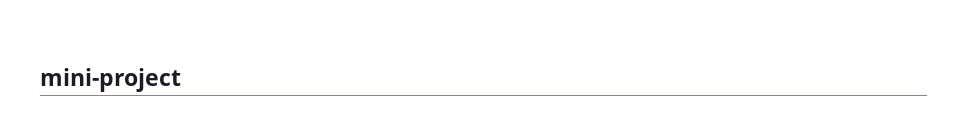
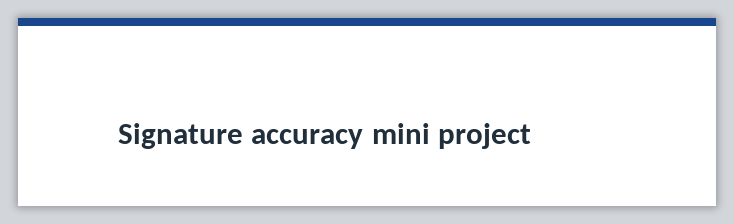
[40,68,181,92] mini-project -> [118,123,532,149] Signature accuracy mini project

